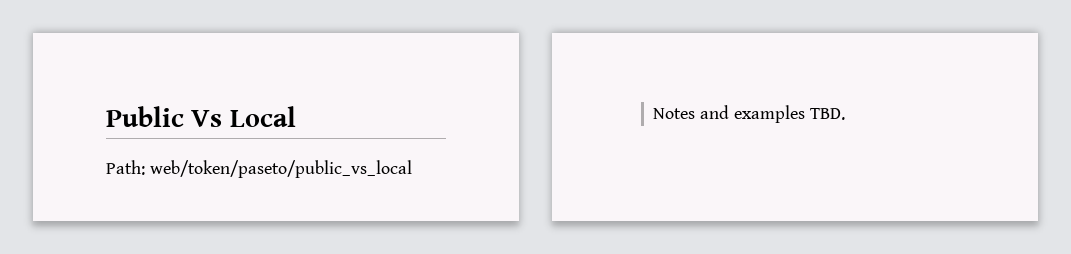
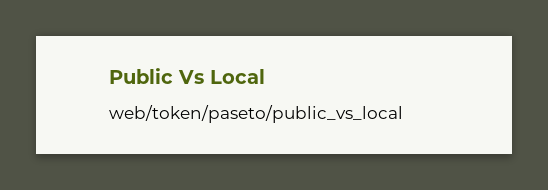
[106,160,145,175] Path: -> (265, 76) none
[653,105,845,123] // Notes and examples TBD. -> (403, 114) none

